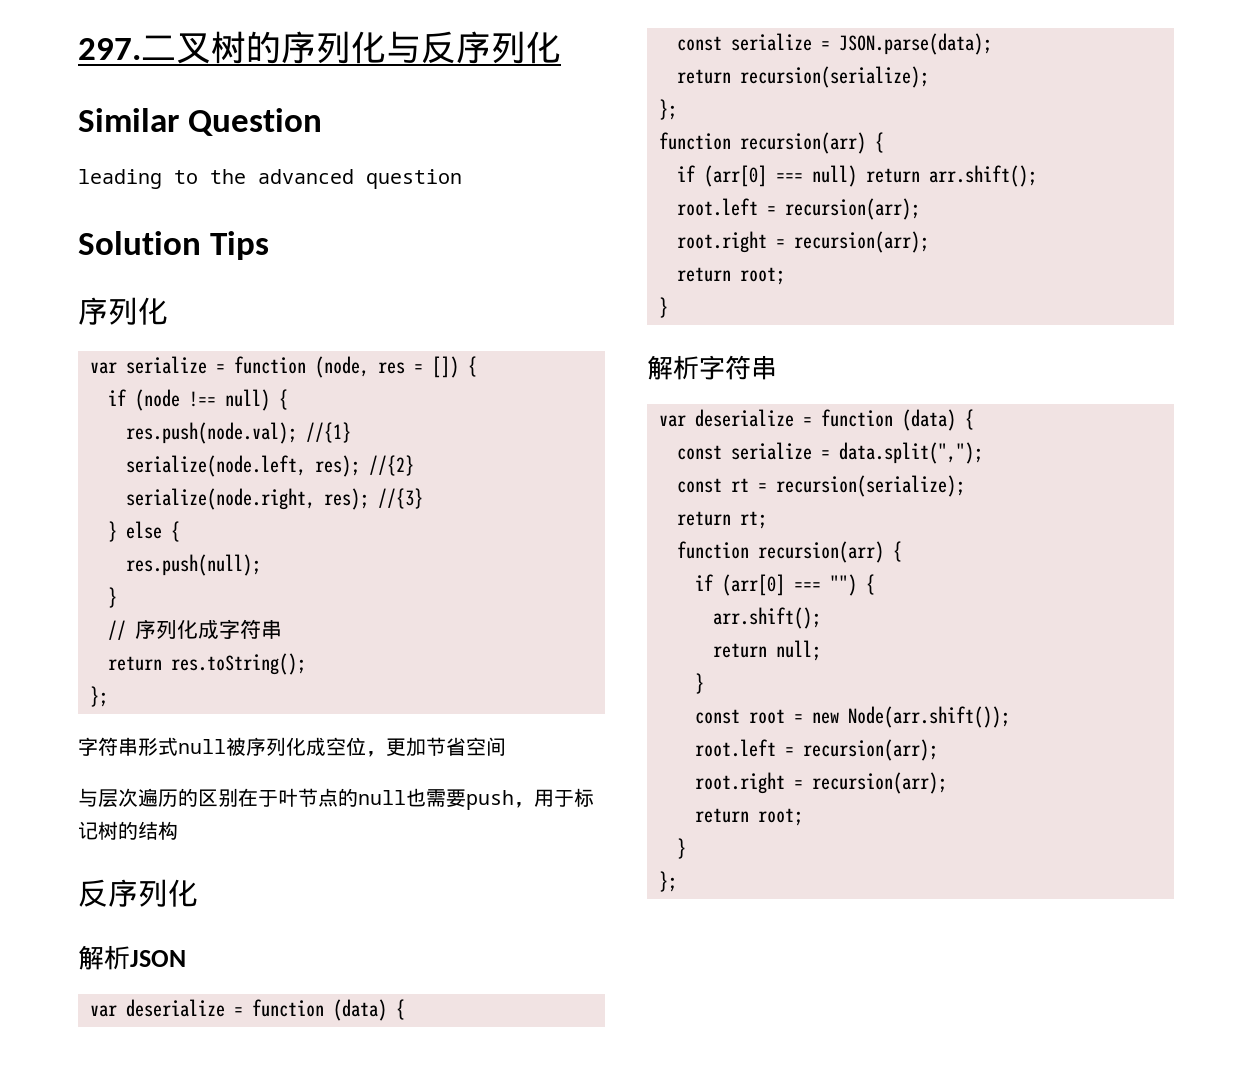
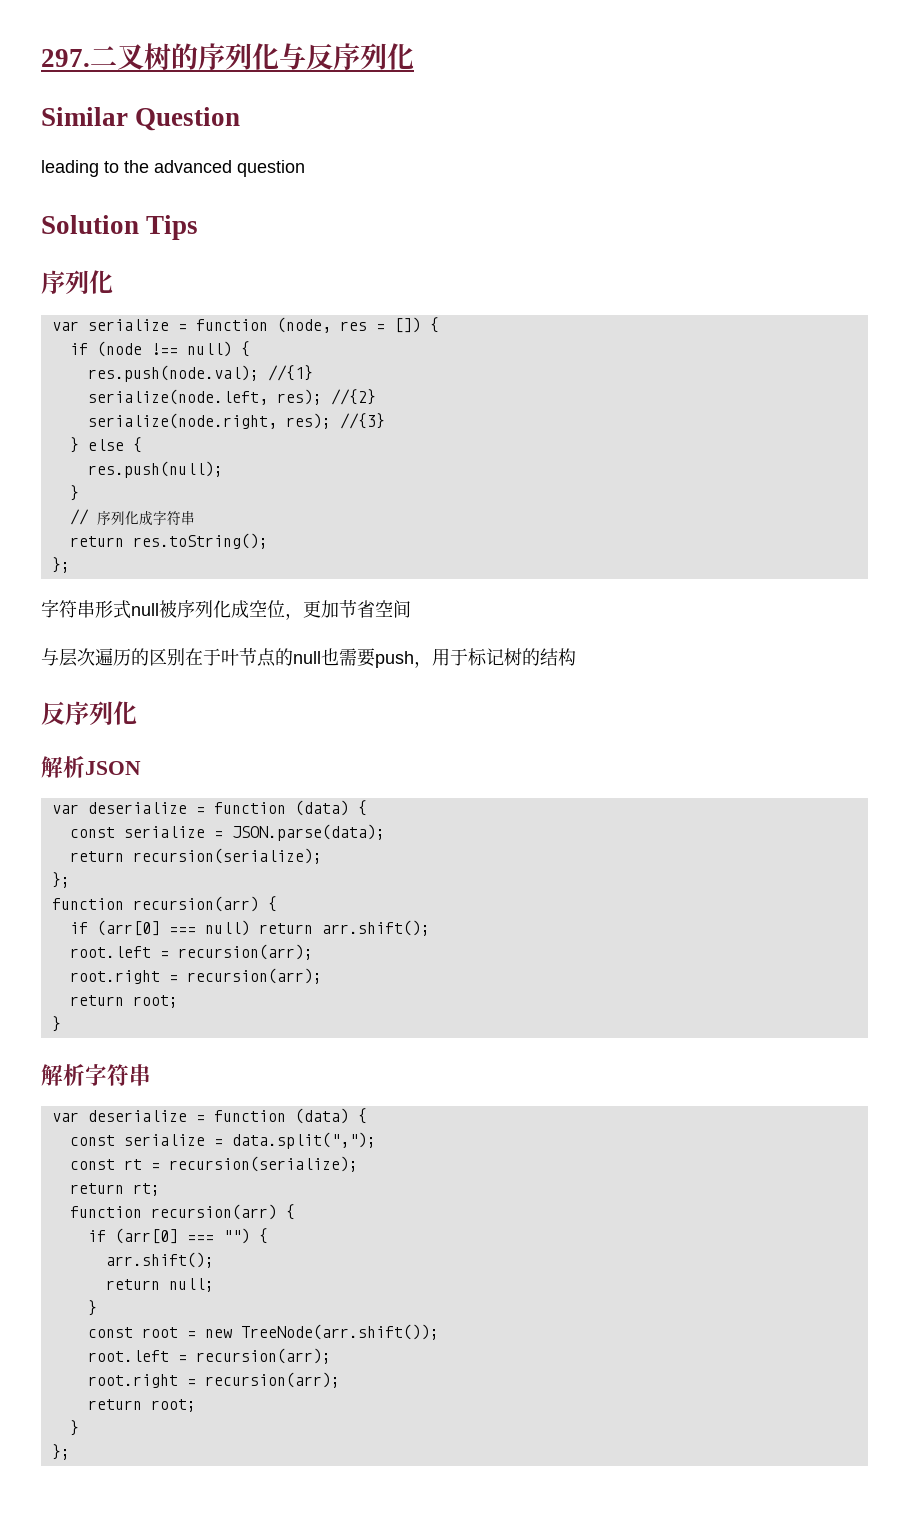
[848,706,1010,728] Node(arr.shift()); -> [240,1324,439,1340] TreeNode(arr.shift());

